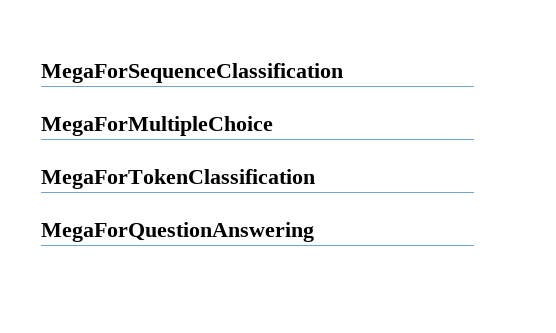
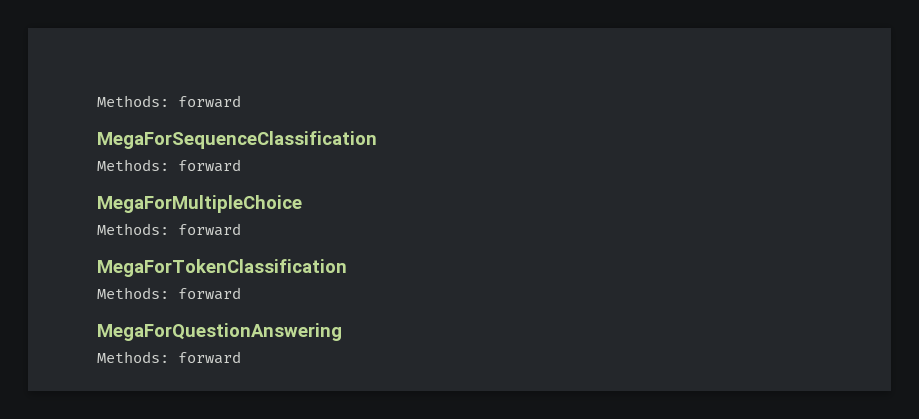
(41, 73) none -> [97,95,241,108] Methods: forward //
(343, 73) none -> [97,159,241,172] // Methods: forward
(273, 126) none -> [97,223,241,236] // Methods: forward
(315, 179) none -> [97,287,241,300] // Methods: forward
(314, 232) none -> [97,351,241,364] // Methods: forward

